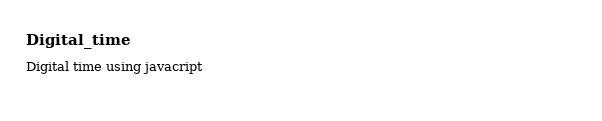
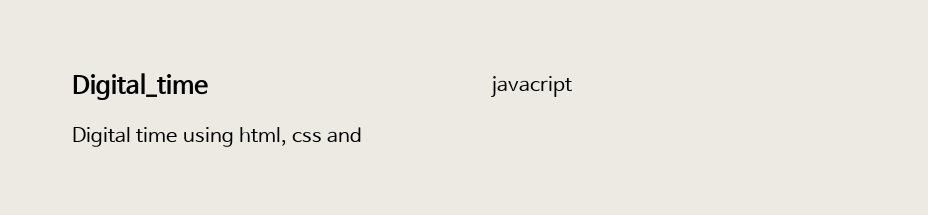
(141, 68) none -> [238,127,363,146] html, css and

